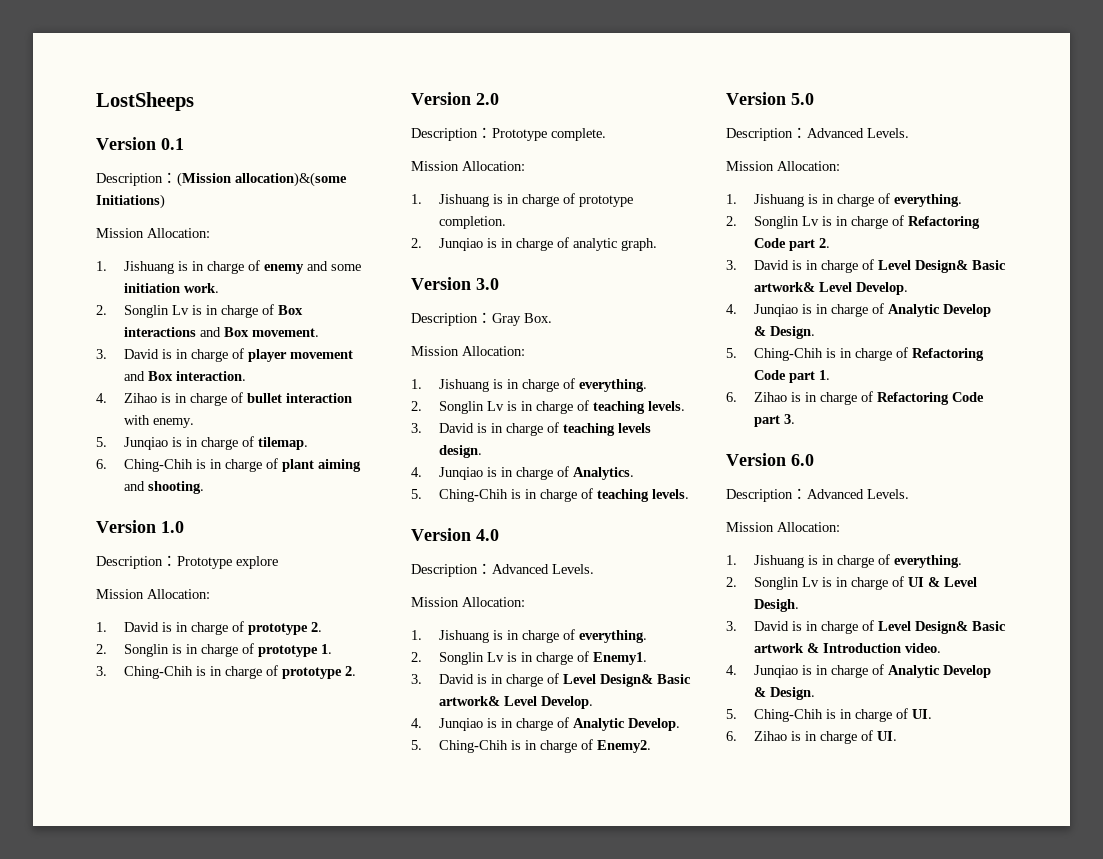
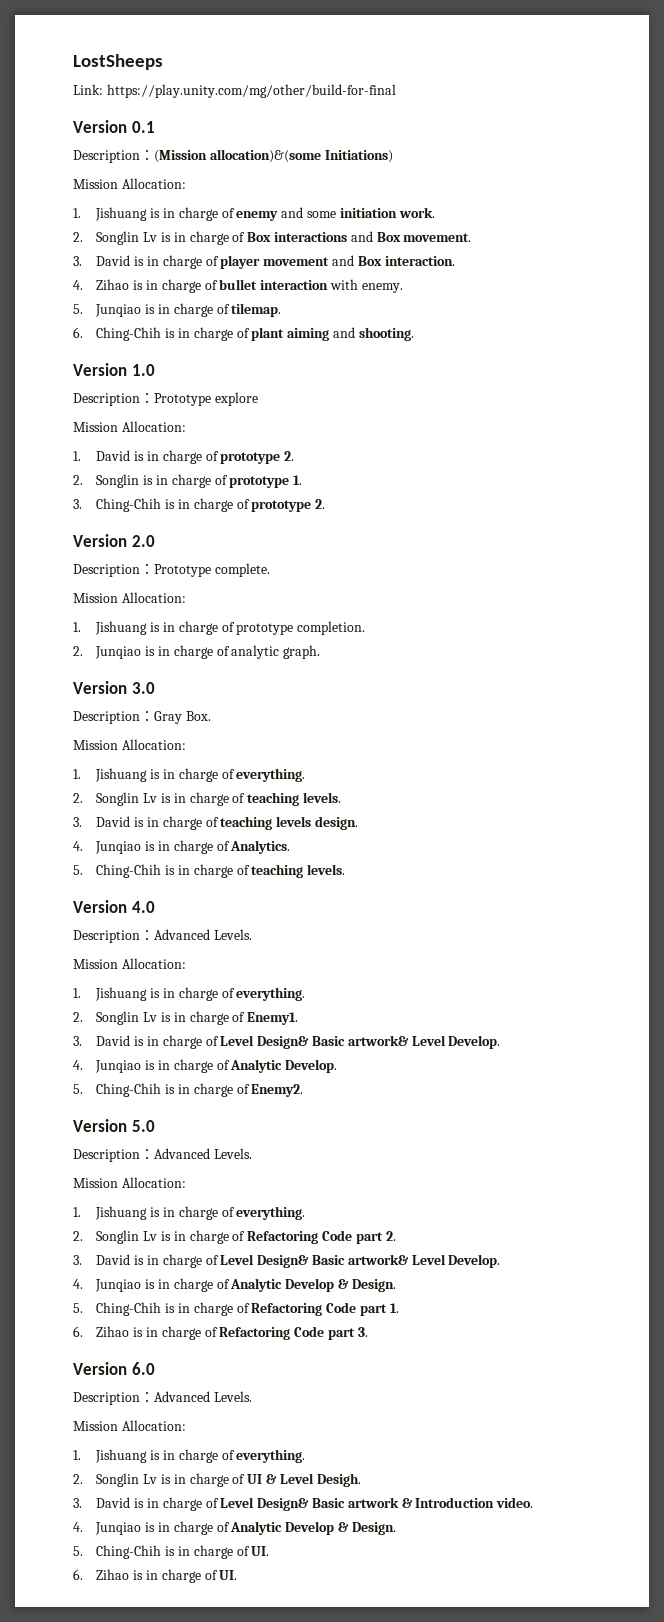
(194, 101) none -> [73,84,396,98] // Link: https://play.unity.com/mg/other/build-for-final

